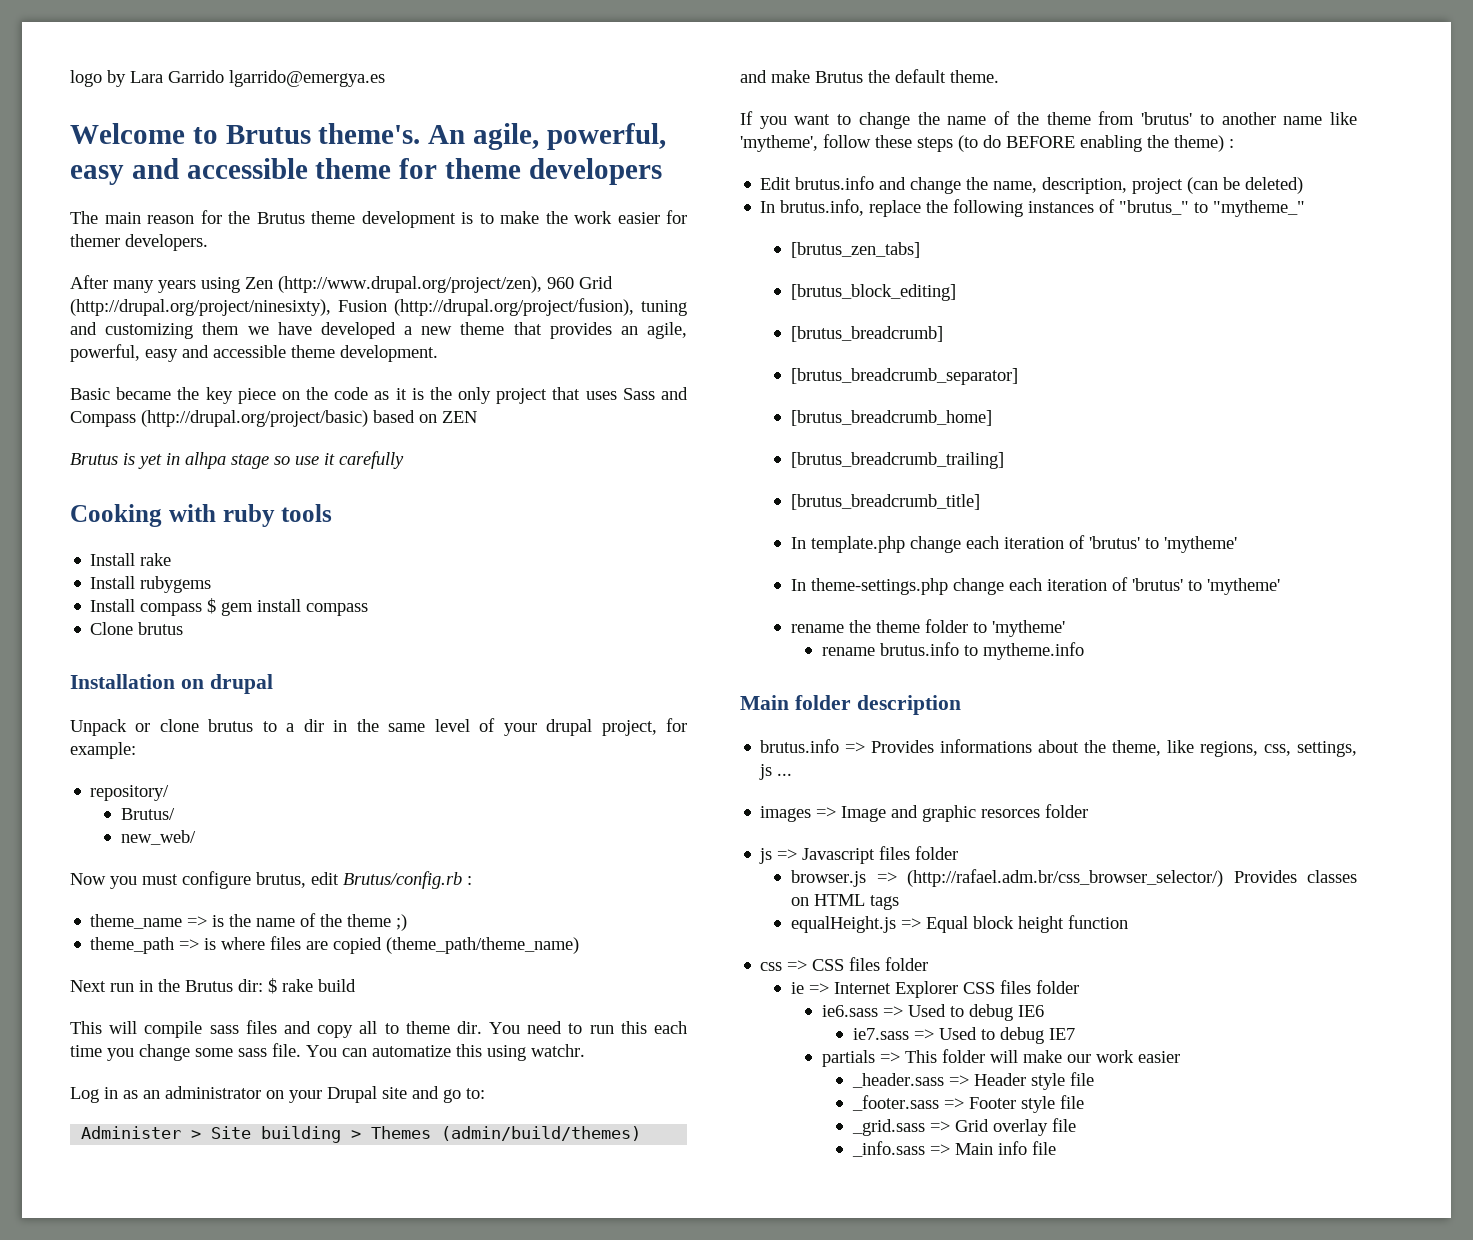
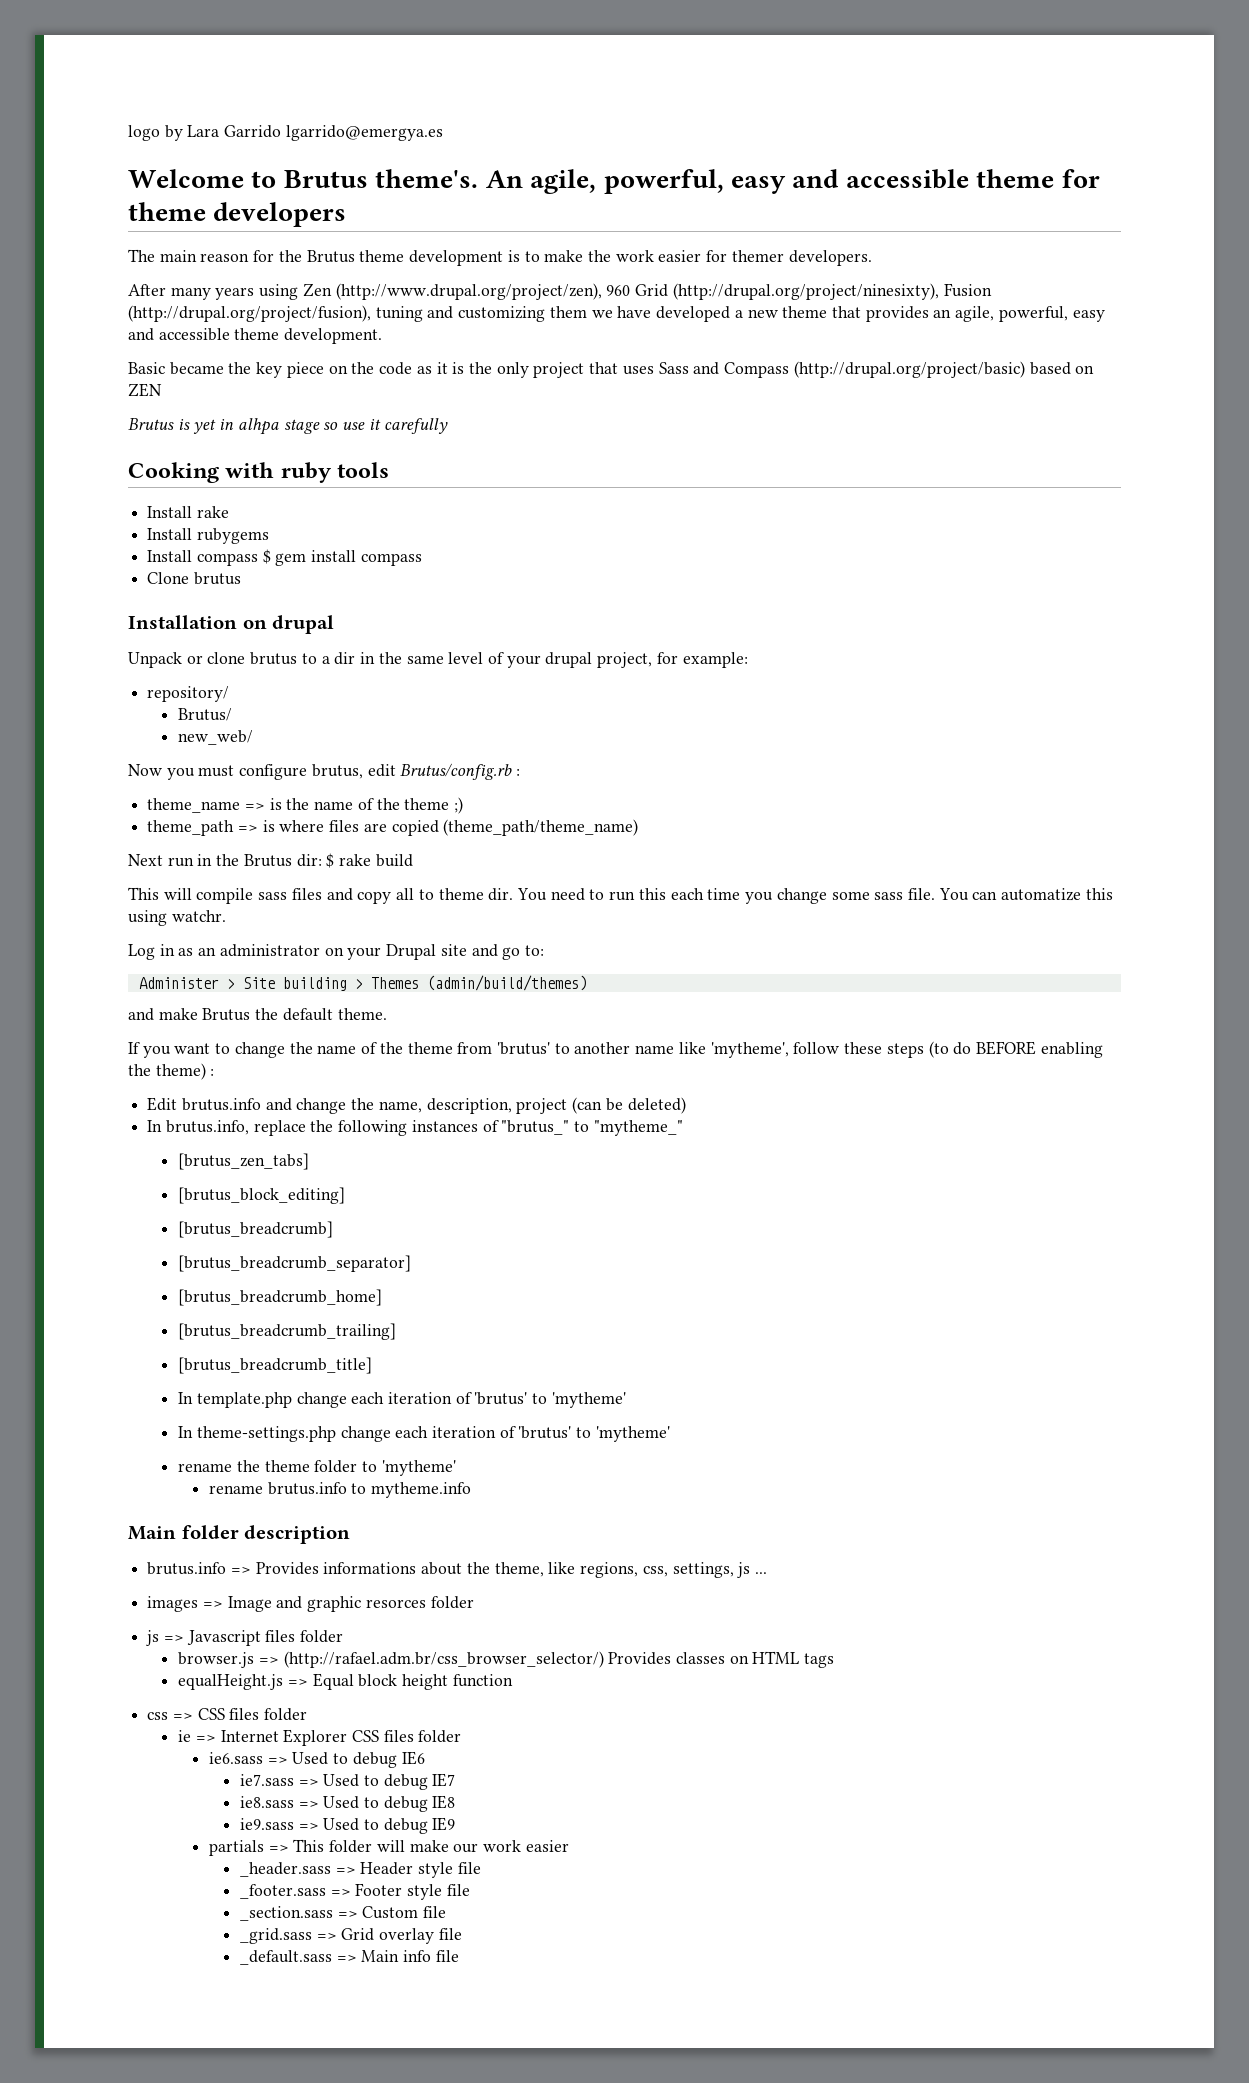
(1075, 1034) none -> [239,1795,456,1812] [239,1817,456,1834] // ie8.sass => Used to debug IE8 // ie9.sass => Used to debug IE9
(1084, 1102) none -> [239,1906,447,1921] // _section.sass => Custom file
[851,1141,925,1157] _info.sass -> [239,1950,332,1965] _default.sass

